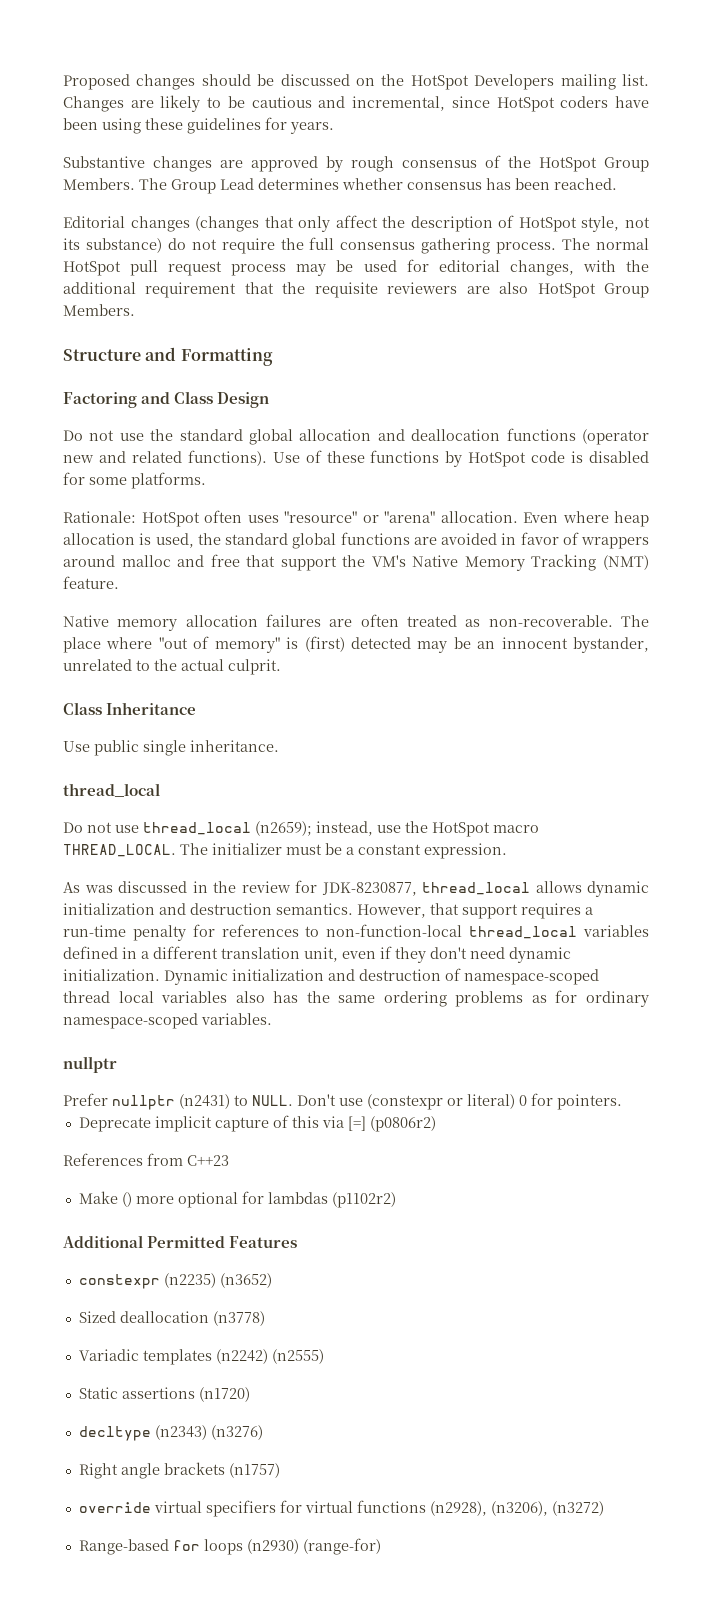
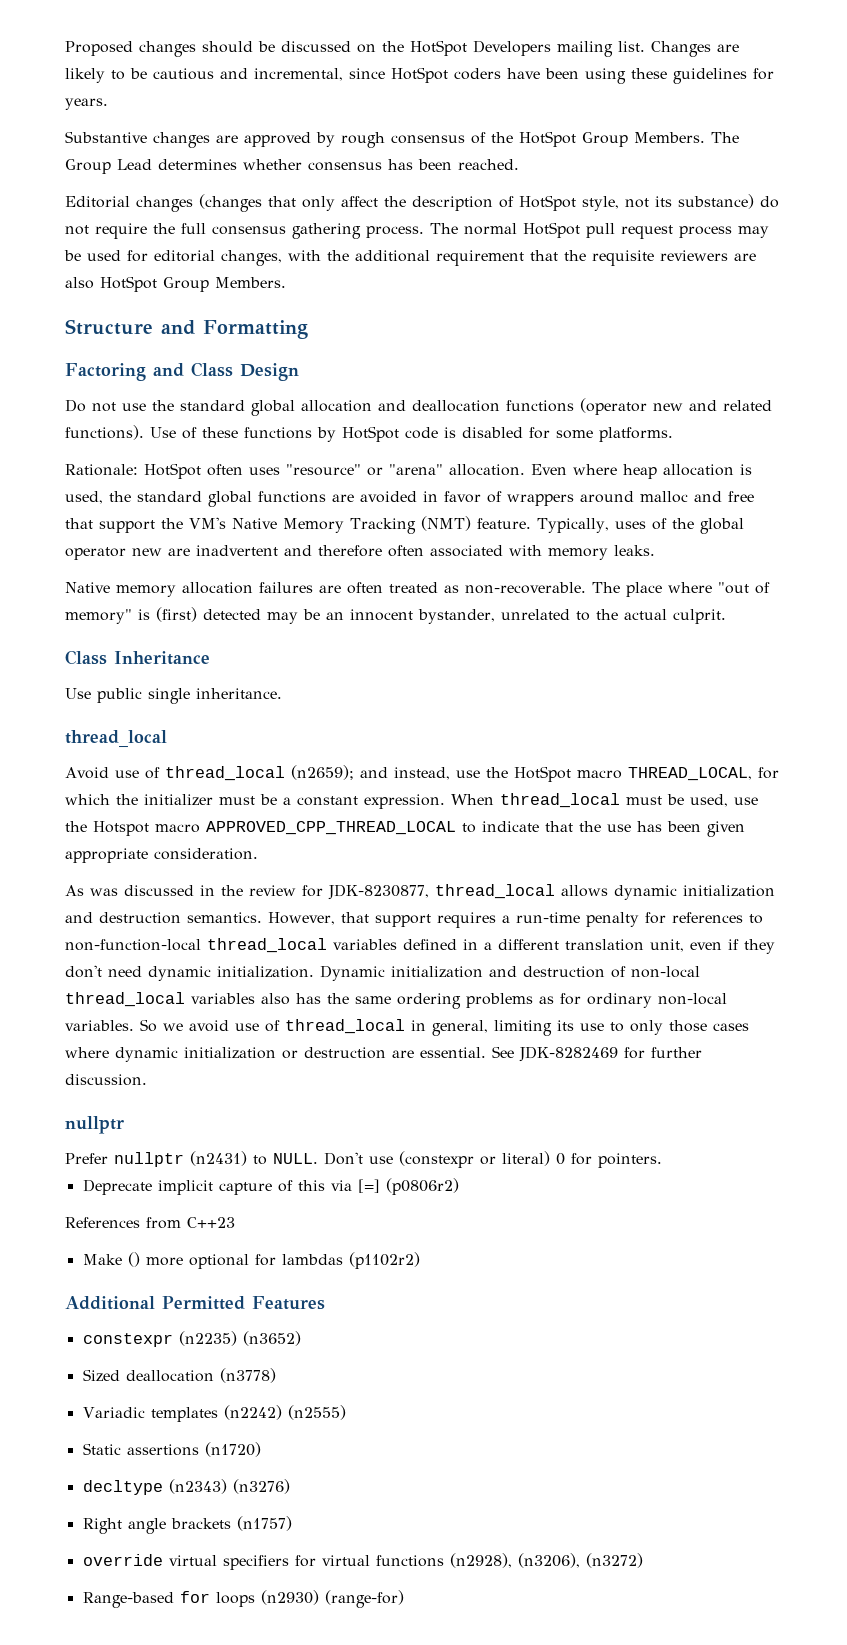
(119, 582) none -> [536,518,744,534] [65,545,655,560] Typically, uses of the global operator new are inadvertent and therefore often associated with memory leaks.
[63,822,139,833] Do not use -> [65,767,160,779] Avoid use of
(312, 828) none -> [359,767,388,778] and
[63,843,208,857] THREAD_LOCAL. The -> [627,767,779,781] [65,794,138,805] THREAD_LOCAL, for which the
(507, 851) none -> [451,793,758,808] [65,821,745,837] [65,848,258,863] When thread_local must be used, use the Hotspot macro APPROVED_CPP_THREAD_LOCAL to indicate that the use has been given appropriate consideration.
[464,969,599,985] [63,991,154,1003] namespace-scoped thread local -> [631,966,700,978] [65,992,185,1007] non-local thread_local
[63,1013,198,1029] namespace-scoped -> [658,993,727,1005] non-local
(272, 1019) none -> [140,1019,749,1036] [65,1046,702,1062] [65,1074,147,1086] So we avoid use of thread_local in general, limiting its use to only those cases where dynamic initialization or destruction are essential. See JDK-8282469 for further discussion.

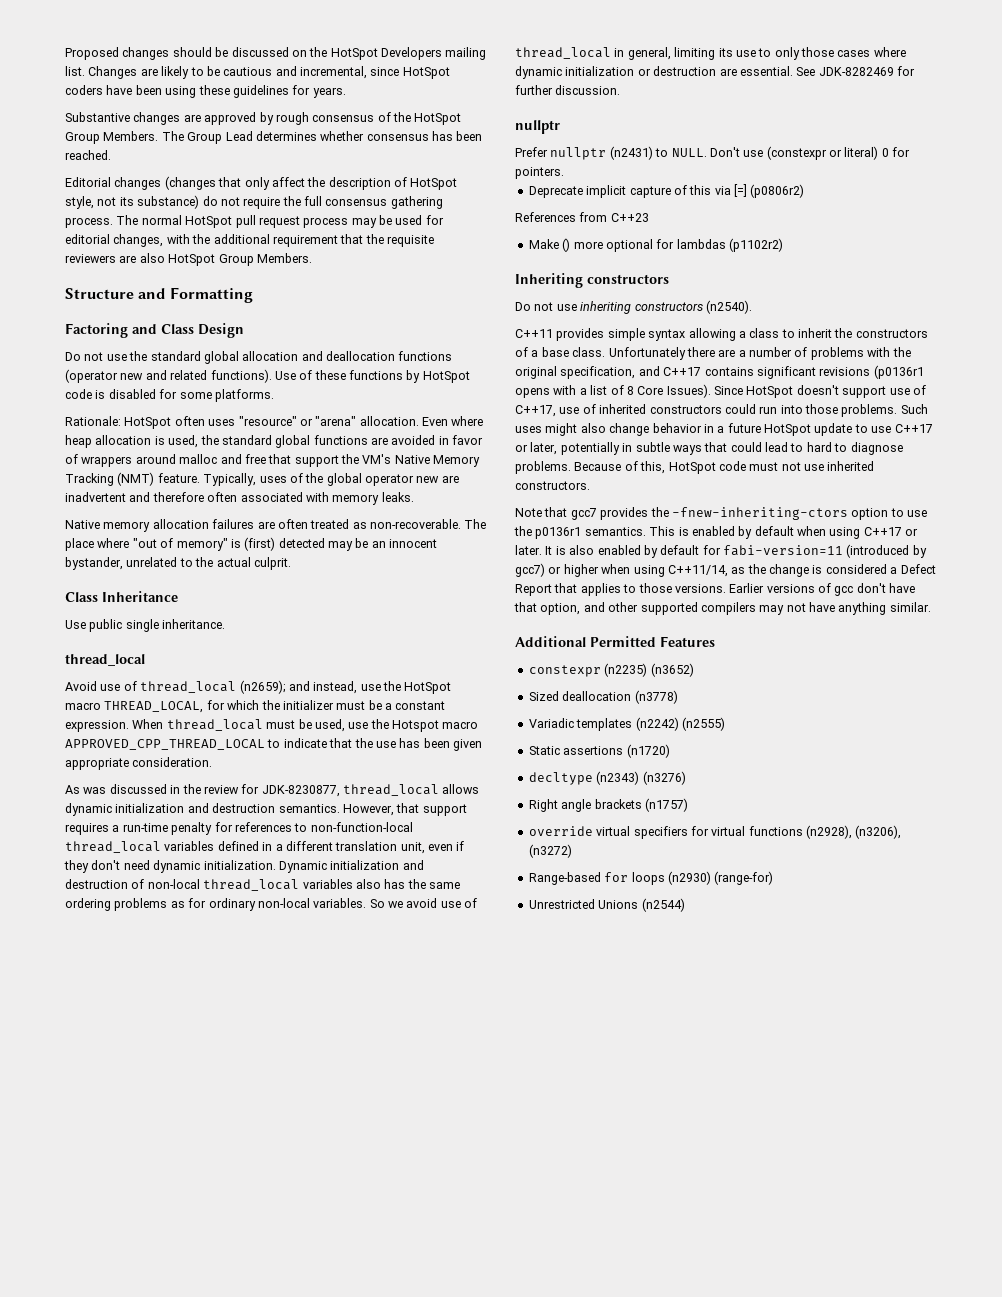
(420, 1260) none -> [515,273,669,288] [515,300,752,314] [515,328,928,341] [515,347,911,360] [515,365,924,379] [515,384,926,398] [515,404,928,417] [515,423,933,436] [515,442,903,455] [515,461,875,474] [515,481,590,490] [515,507,927,520] [514,526,919,539] [515,544,927,558] [515,563,936,577] [515,583,916,596] [514,602,931,615] // Inheriting constructors // Do not use inheriting constructors (n2540). // C++11 provides simple syntax allowing a class to inherit the constructors of a base class. Unfortunately there are a number of problems with the original specification, and C++17 contains significant revisions (p0136r1 opens with a list of 8 Core Issues). Since HotSpot doesn't support use of C++17, use of inherited constructors could run into those problems. Such uses might also change behavior in a future HotSpot update to use C++17 or later, potentially in subtle ways that could lead to hard to diagnose problems. Because of this, HotSpot code must not use inherited constructors. // Note that gcc7 provides the -fnew-inheriting-ctors option to use the p0136r1 semantics. This is enabled by default when using C++17 or later. It is also enabled by default for fabi-version=11 (introduced by gcc7) or higher when using C++11/14, as the change is considered a Defect Report that applies to those versions. Earlier versions of gcc don't have that option, and other supported compilers may not have anything similar.
(404, 1599) none -> [528,898,685,912] // Unrestricted Unions (n2544)

